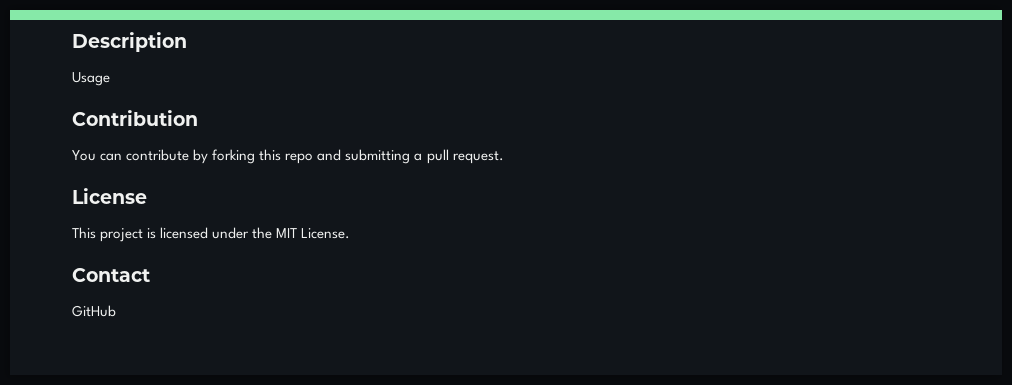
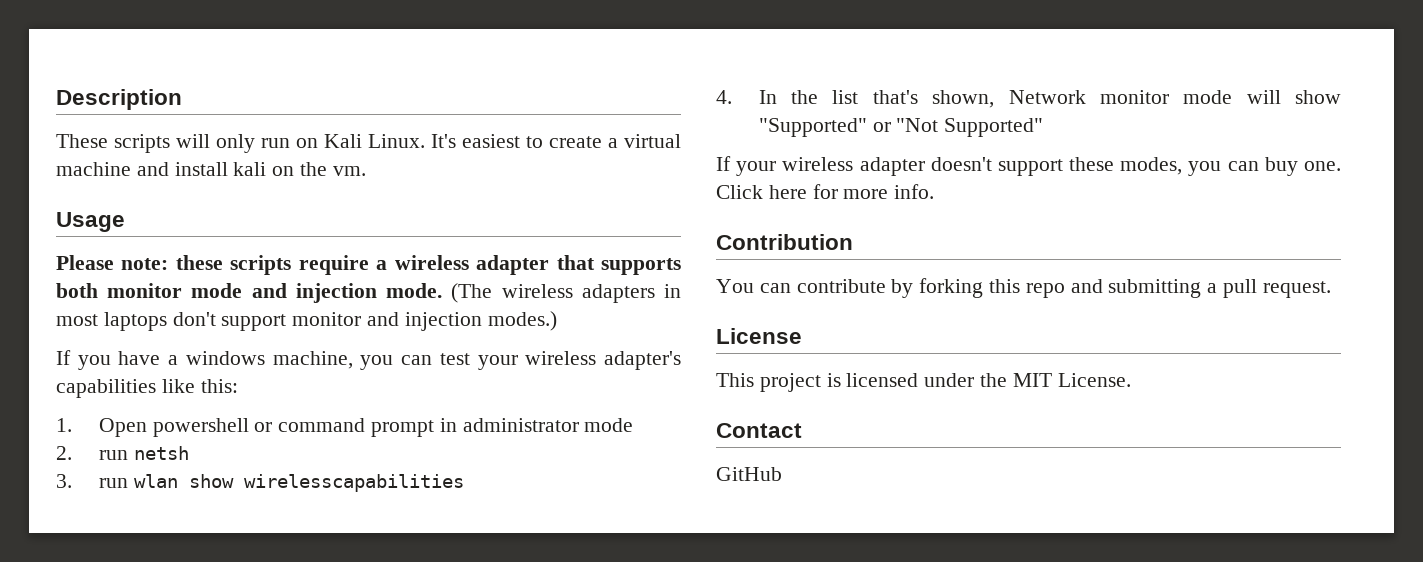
[72,72,110,86] Usage -> [56,134,681,153] [56,162,366,176] [56,212,125,232] [56,255,682,275] [56,283,681,303] [56,311,557,331] [56,350,682,370] [56,379,238,398] [56,418,634,437] [56,446,189,460] [56,474,464,492] [716,90,1341,108] [758,118,1044,137] [716,156,1341,176] [716,184,935,199] These scripts will only run on Kali Linux. It's easiest to create a virtual machine and install kali on the vm. // Usage // Please note: these scripts require a wireless adapter that supports both monitor mode and injection mode. (The wireless adapters in most laptops don't support monitor and injection modes.) // If you have a windows machine, you can test your wireless adapter's capabilities like this: // 1. Open powershell or command prompt in administrator mode // 2. run netsh // 3. run wlan show wirelesscapabilities // 4. In the list that's shown, Network monitor mode will show "Supported" or "Not Supported" // If your wireless adapter doesn't support these modes, you can buy one. Click here for more info.

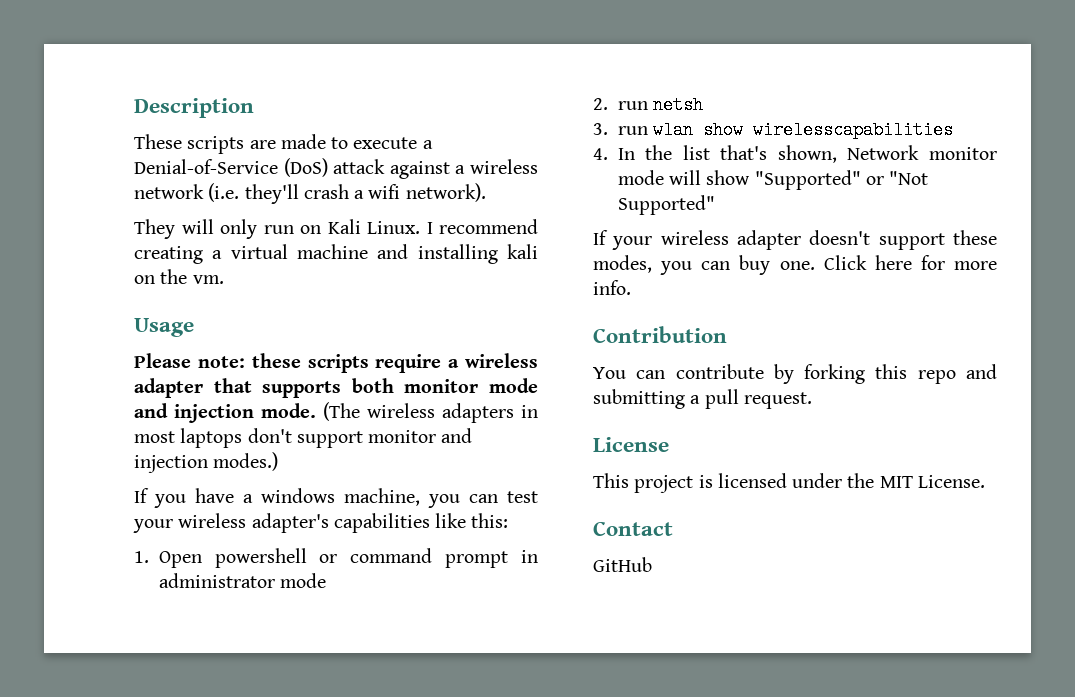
(170, 143) none -> [249,134,433,149] [134,158,538,179] [134,183,486,204] [134,219,175,239] are made to execute a Denial-of-Service (DoS) attack against a wireless network (i.e. they'll crash a wifi network). // They
[431,134,602,148] It's easiest to create -> [426,219,538,234] [134,246,203,264] I recommend creating
[174,162,228,176] install -> [417,244,498,264] installing

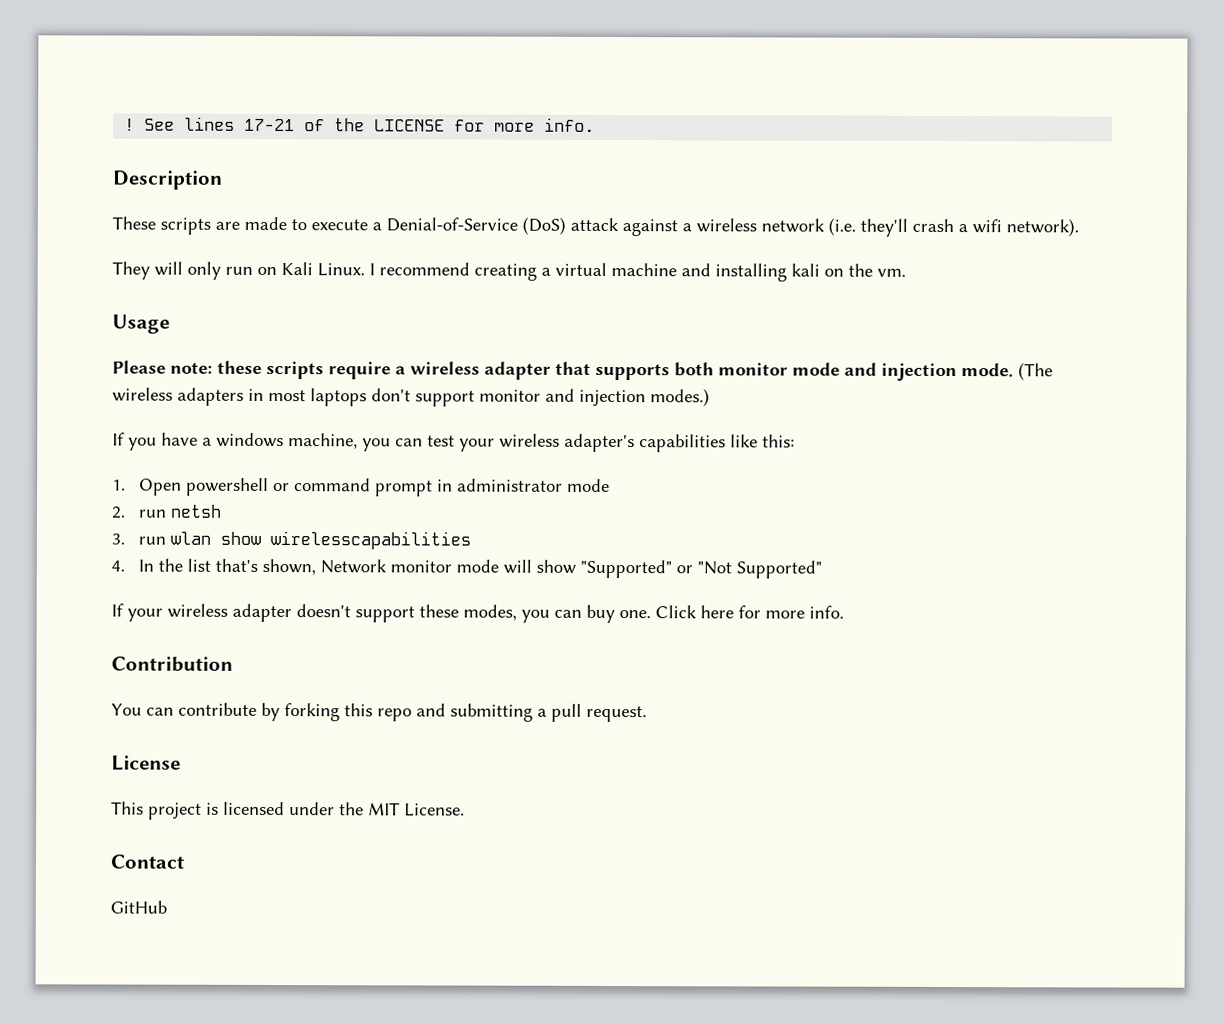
(134, 108) none -> [124,116,596,132] ! See lines 17-21 of the LICENSE for more info. //

